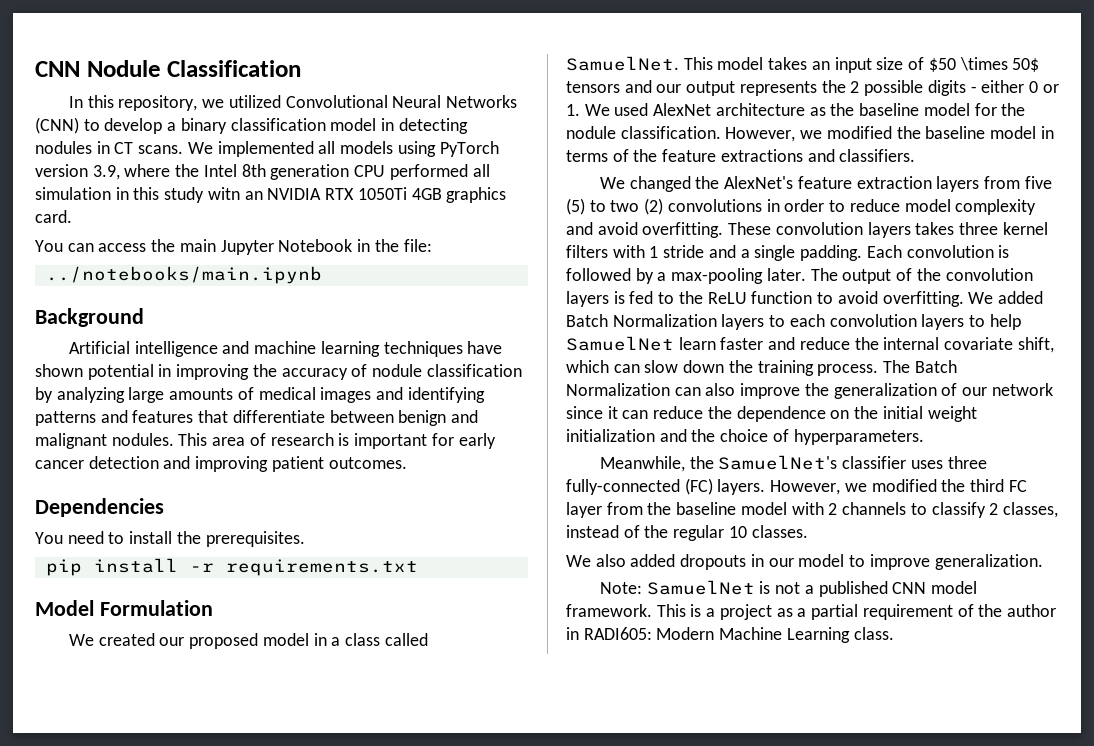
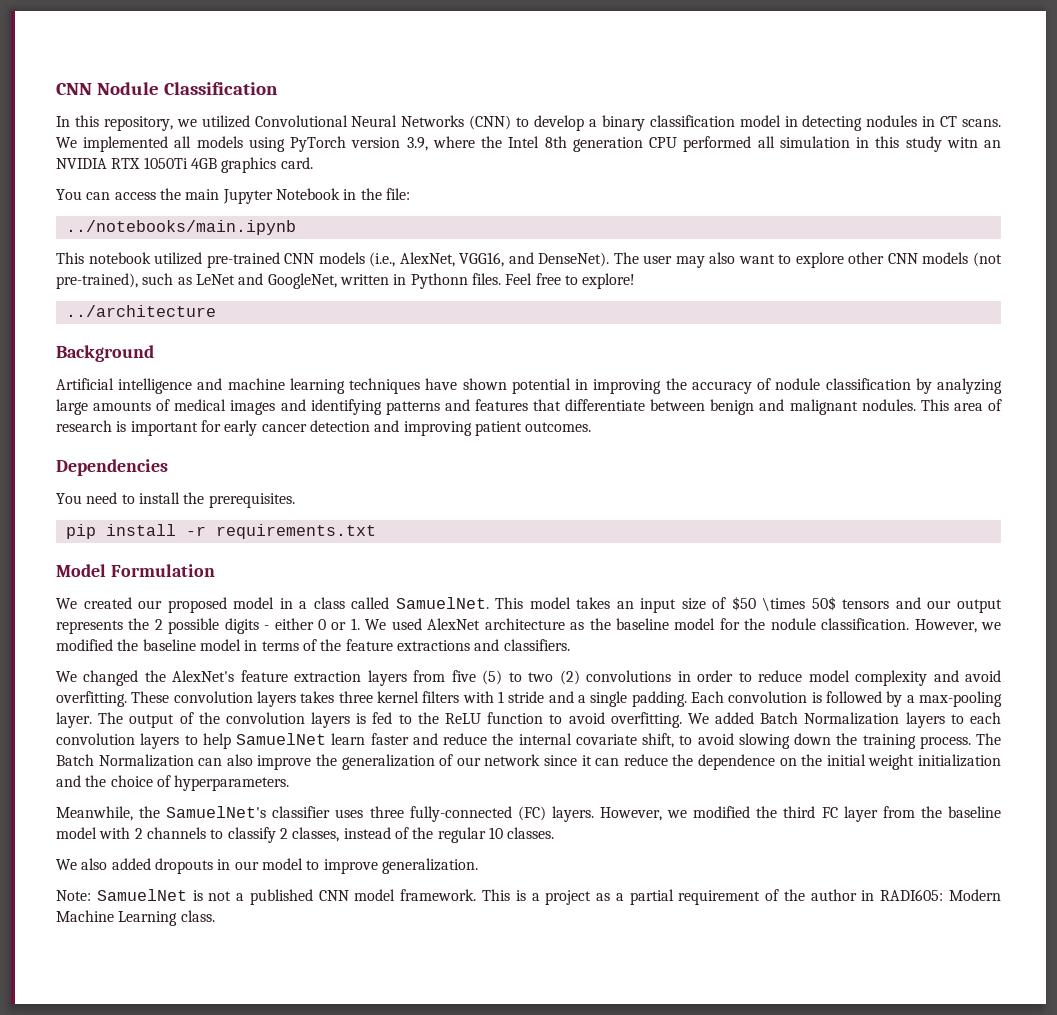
(322, 275) none -> [56,252,1002,268] [56,273,636,289] [65,305,216,317] // This notebook utilized pre-trained CNN models (i.e., AlexNet, VGG16, and DenseNet). The user may also want to explore other CNN models (not pre-trained), such as LeNet and GoogleNet, written in Pythonn files. Feel free to explore! // ../architecture
[766,268,806,281] later. -> [56,712,92,728] layer.
[566,360,679,373] which can slow -> [679,733,790,749] to avoid slowing

